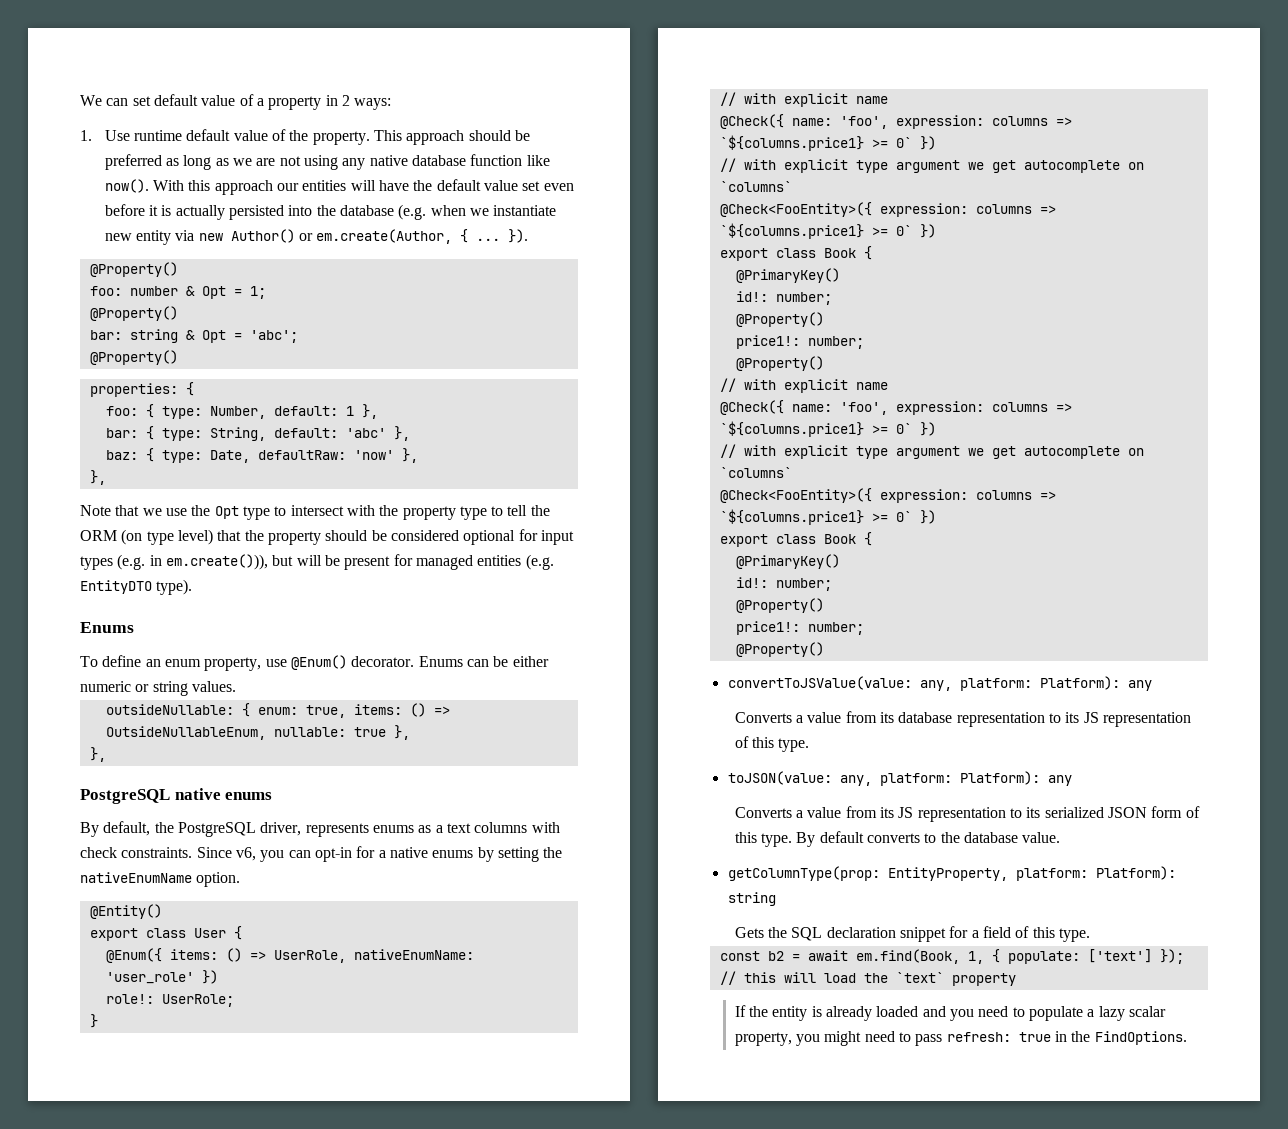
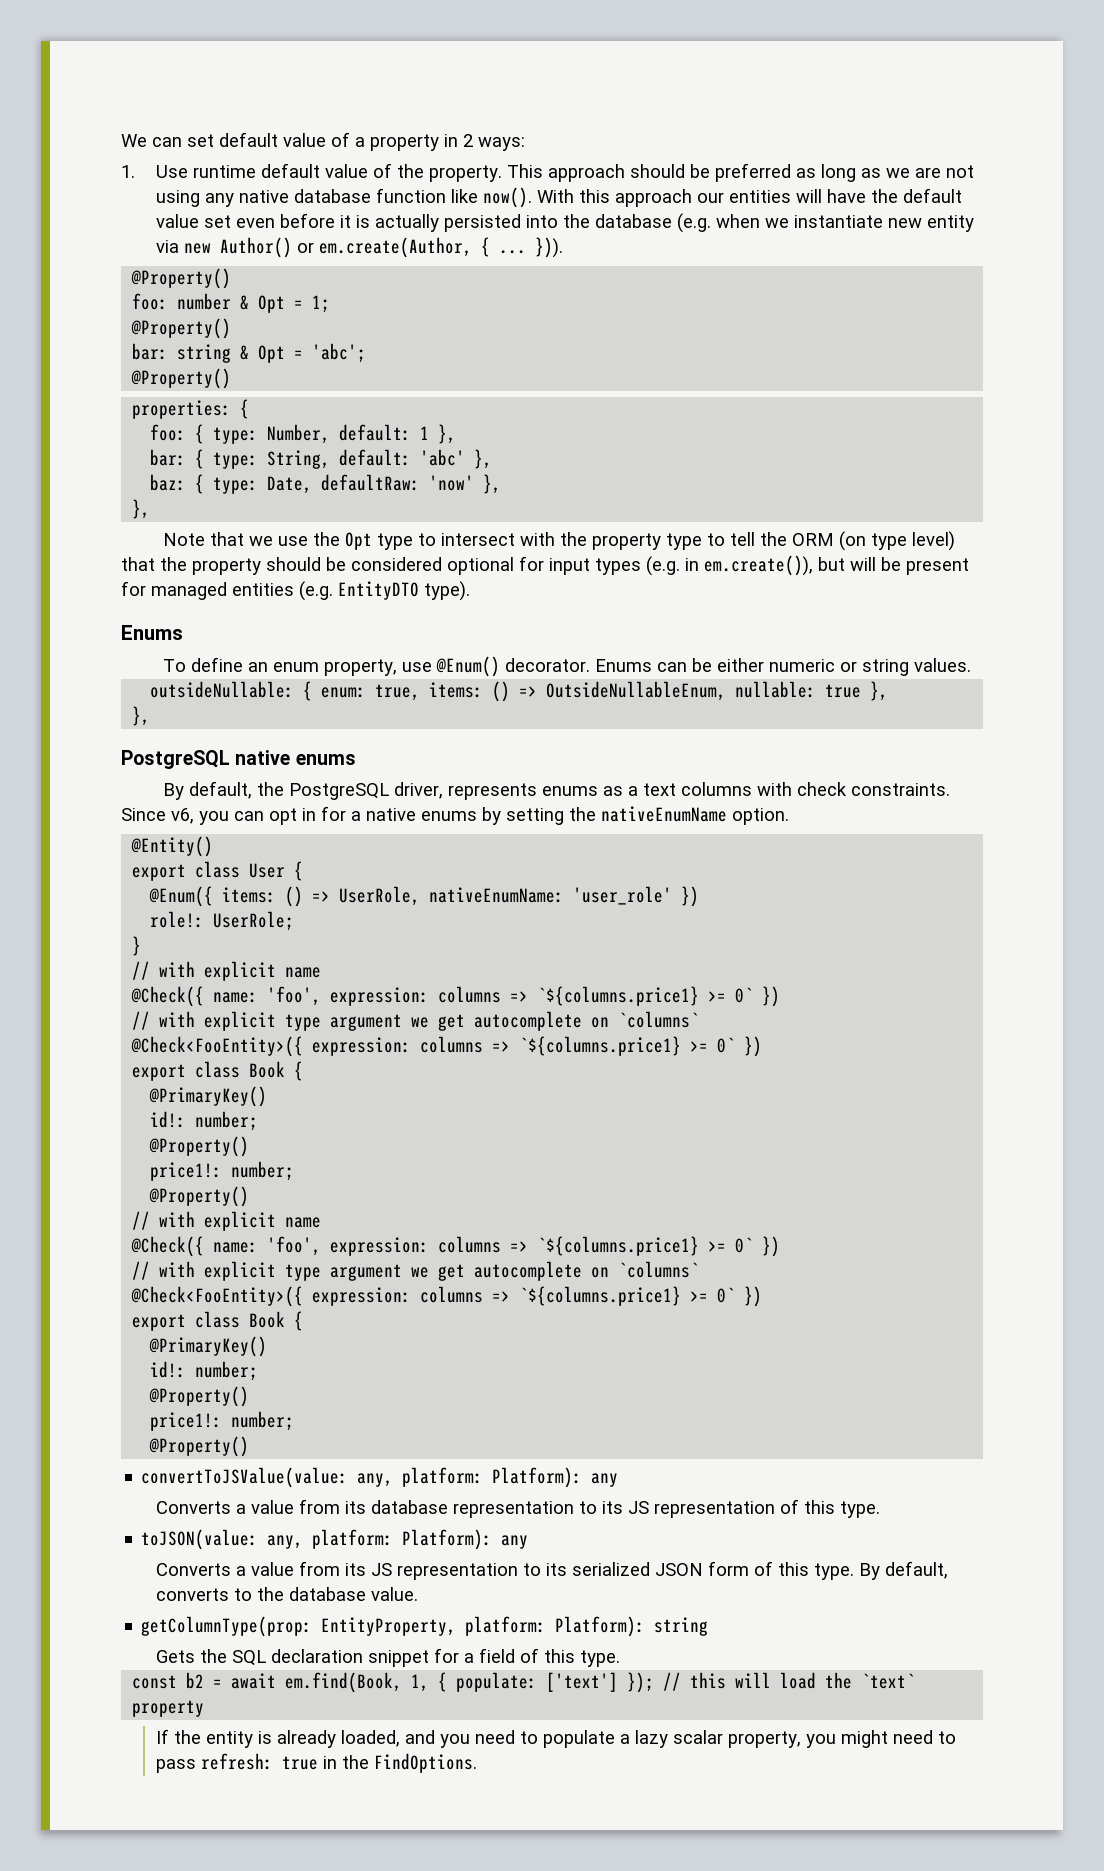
[508,229,529,243] }). -> [534,237,563,258] })).
[165,554,268,570] em.create())), -> [704,555,813,576] em.create()),
[314,847,352,862] opt-in -> [269,808,316,825] opt in
[819,831,864,843] default -> [884,1561,948,1579] default,
[876,1006,919,1017] loaded -> [340,1730,400,1747] loaded,

